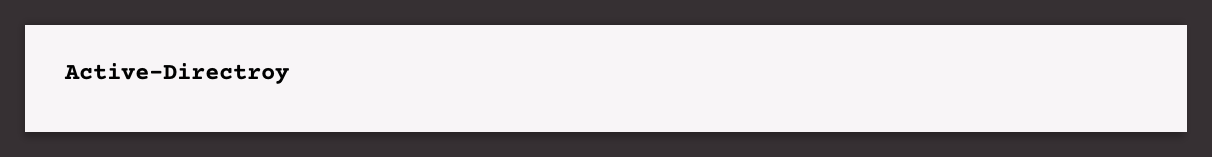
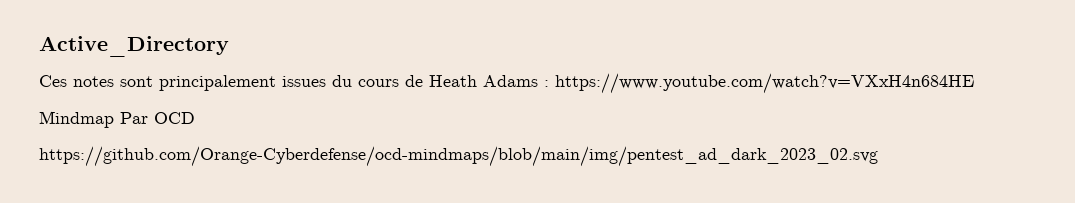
[64,63,289,84] Active-Directroy -> [39,36,229,57] [39,73,974,94] [39,111,195,128] [39,146,878,167] Active_Directory // Ces notes sont principalement issues du cours de Heath Adams : https://www.youtube.com/watch?v=VXxH4n684HE // Mindmap Par OCD // https://github.com/Orange-Cyberdefense/ocd-mindmaps/blob/main/img/pentest_ad_dark_2023_02.svg

